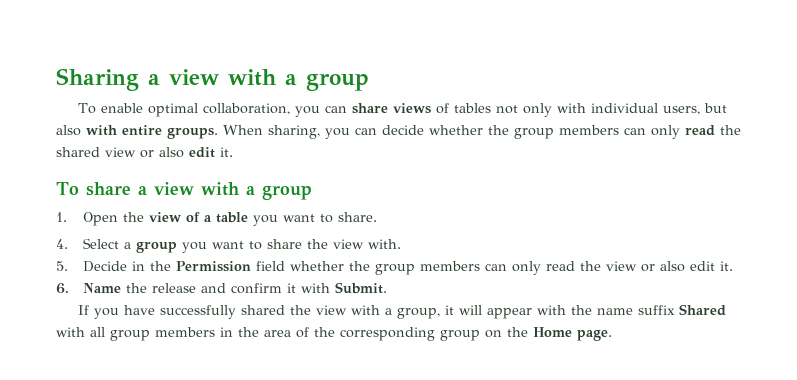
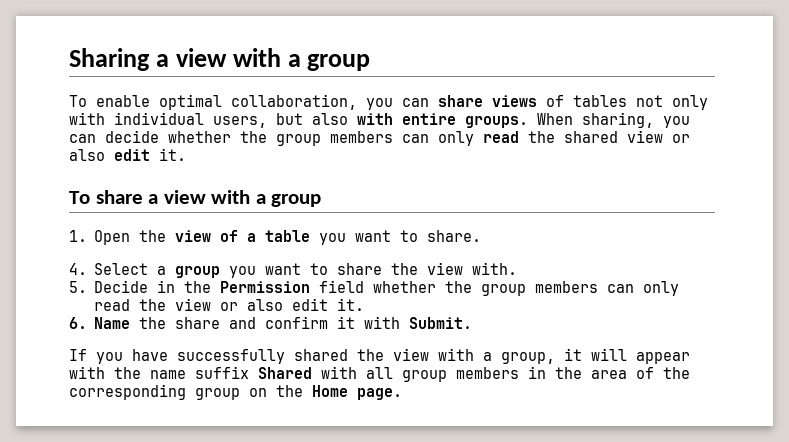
[152,283,197,293] release -> [175,317,221,329] share

